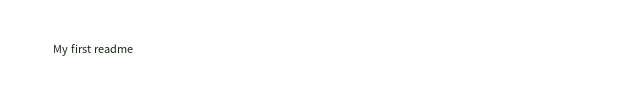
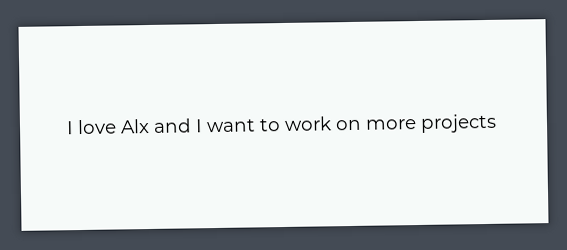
[53,44,133,56] My first readme -> [66,113,497,135] I love Alx and I want to work on more projects

